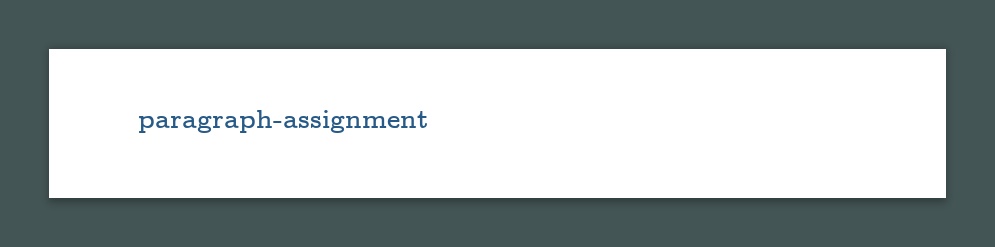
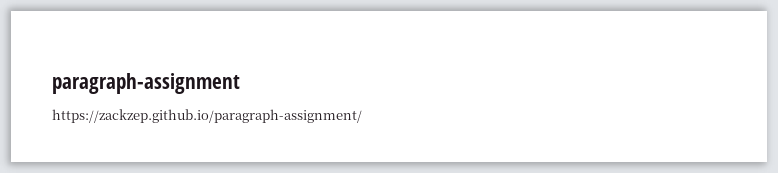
(429, 121) none -> [52,109,362,123] // https://zackzep.github.io/paragraph-assignment/

